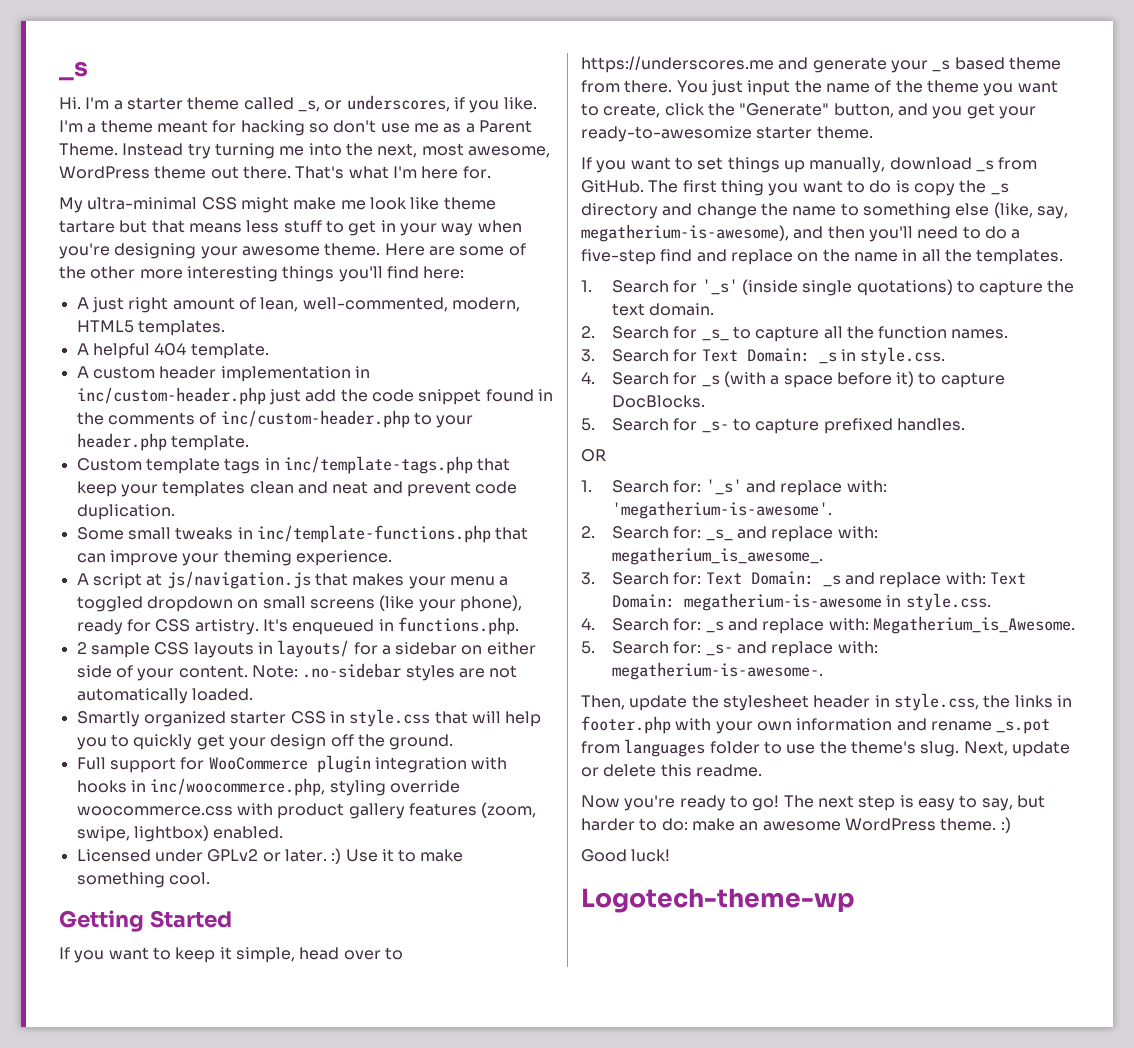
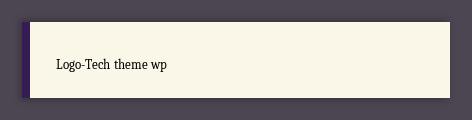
[59,61,88,81] [59,95,537,113] [59,120,532,136] [59,143,550,159] [59,166,491,179] [59,197,496,213] [59,220,522,236] [59,243,526,259] [59,266,465,282] [76,297,520,313] [76,320,225,336] [76,343,269,359] [76,366,370,382] [76,387,553,405] [76,410,474,428] [76,433,249,451] [76,456,511,474] [76,481,518,497] [76,504,175,520] [76,525,529,543] [76,550,392,566] [76,571,509,589] [76,595,522,612] [76,617,519,635] [76,640,536,658] [76,663,518,681] [76,688,253,704] [76,709,542,727] [76,734,454,750] [76,755,508,773] [76,778,460,796] [76,802,537,819] [76,825,284,842] [76,848,464,864] [76,872,210,888] [59,910,232,932] [59,947,403,963] [581,56,1061,73] [581,80,1058,96] [581,103,1036,119] [581,126,873,142] [581,157,1038,173] [581,180,1009,196] [581,202,1068,219] [581,224,1021,242] [581,249,1064,265] [581,279,1075,296] [611,303,715,316] [581,326,1009,342] [581,347,946,365] [581,371,1005,388] [611,395,705,408] [581,418,965,434] [581,449,606,462] [581,479,887,496] [611,501,832,519] [581,526,878,542] [611,547,823,565] [581,571,1026,588] [611,593,991,611] [581,616,1075,634] [581,641,878,657] [611,662,823,680] [581,693,1072,711] [581,716,1051,734] [581,739,1070,757] [581,764,762,777] [581,795,1045,811] [581,817,1011,833] [581,849,671,862] [581,888,855,913] _s // Hi. I'm a starter theme called _s, or underscores, if you like. I'm a theme meant for hacking so don't use me as a Parent Theme. Instead try turning me into the next, most awesome, WordPress theme out there. That's what I'm here for. // My ultra-minimal CSS might make me look like theme tartare but that means less stuff to get in your way when you're designing your awesome theme. Here are some of the other more interesting things you'll find here: // A just right amount of lean, well-commented, modern, HTML5 templates. // A helpful 404 template. // A custom header implementation in inc/custom-header.php just add the code snippet found in the comments of inc/custom-header.php to your header.php template. // Custom template tags in inc/template-tags.php that keep your templates clean and neat and prevent code duplication. // Some small tweaks in inc/template-functions.php that can improve your theming experience. // A script at js/navigation.js that makes your menu a toggled dropdown on small screens (like your phone), ready for CSS artistry. It's enqueued in functions.php. // 2 sample CSS layouts in layouts/ for a sidebar on either side of your content. Note: .no-sidebar styles are not automatically loaded. // Smartly organized starter CSS in style.css that will help you to quickly get your design off the ground. // Full support for WooCommerce plugin integration with hooks in inc/woocommerce.php, styling override woocommerce.css with product gallery features (zoom, swipe, lightbox) enabled. // Licensed under GPLv2 or later. :) Use it to make something cool. // Getting Started // If you want to keep it simple, head over to https://underscores.me and generate your _s based theme from there. You just input the name of the theme you want to create, click the "Generate" button, and you get your ready-to-awesomize starter theme. // If you want to set things up manually, download _s from GitHub. The first thing you want to do is copy the _s directory and change the name to something else (like, say, megatherium-is-awesome), and then you'll need to do a five-step find and replace on the name in all the templates. // 1. Search for '_s' (inside single quotations) to capture the text domain. // 2. Search for _s_ to capture all the function names. // 3. Search for Text Domain: _s in style.css. // 4. Search for _s (with a space before it) to capture DocBlocks. // 5. Search for _s- to capture prefixed handles. // OR // 1. Search for: '_s' and replace with: 'megatherium-is-awesome'. // 2. Search for: _s_ and replace with: megatherium_is_awesome_. // 3. Search for: Text Domain: _s and replace with: Text Domain: megatherium-is-awesome in style.css. // 4. Search for: _s and replace with: Megatherium_is_Awesome. // 5. Search for: _s- and replace with: megatherium-is-awesome-. // Then, update the stylesheet header in style.css, the links in footer.php with your own information and rename _s.pot from languages folder to use the theme's slug. Next, update or delete this readme. // Now you're ready to go! The next step is easy to say, but harder to do: make an awesome WordPress theme. :) // Good luck! // Logotech-theme-wp -> [56,58,168,72] Logo-Tech theme wp

